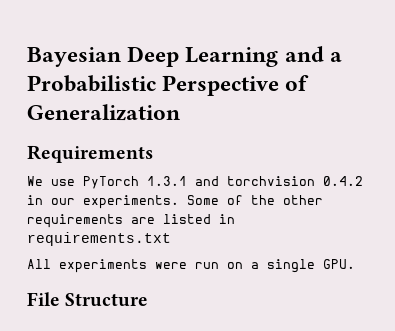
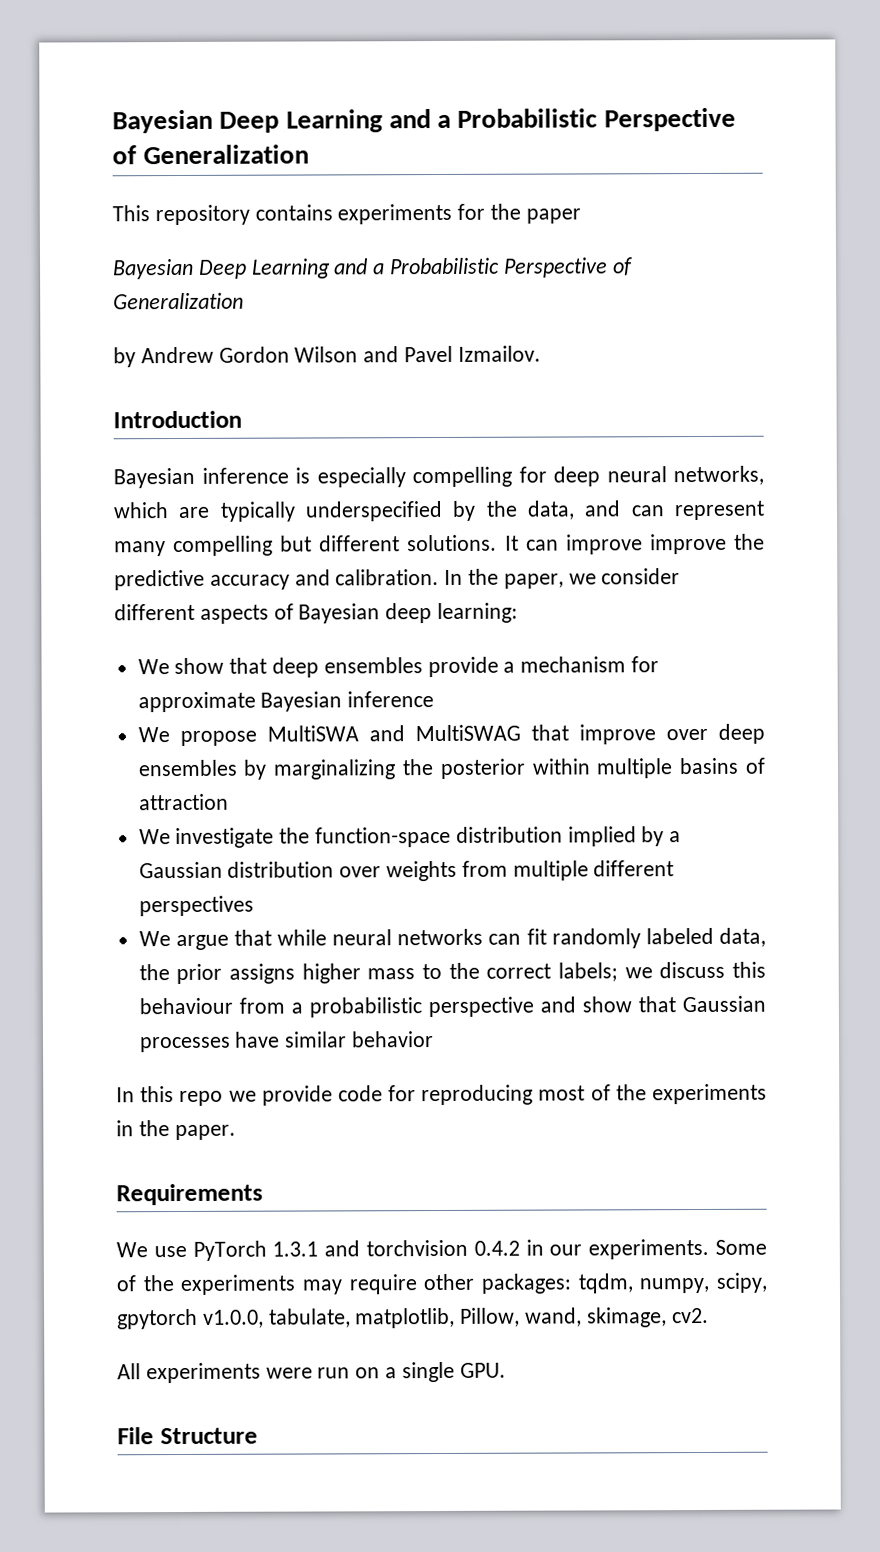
[27,46,342,67] [27,75,310,96] [27,104,180,121] Bayesian Deep Learning and a Probabilistic Perspective of Generalization -> [112,107,736,134] [112,144,310,165] [112,203,581,226] [113,257,633,280] [113,292,244,310] [113,345,541,368] [113,410,242,429] [113,465,764,489] [113,500,765,522] [114,533,765,557] [114,568,681,591] [114,602,519,624] [137,656,660,678] [137,691,435,713] [137,723,765,746] [137,757,765,780] [138,793,229,811] [138,826,682,849] [138,860,675,882] [138,895,254,917] [138,927,766,951] [138,961,766,985] [138,995,766,1018] [139,1031,435,1053] [116,1083,767,1107] [116,1120,236,1141] Bayesian Deep Learning and a Probabilistic Perspective of Generalization // This repository contains experiments for the paper // Bayesian Deep Learning and a Probabilistic Perspective of Generalization // by Andrew Gordon Wilson and Pavel Izmailov. // Introduction // Bayesian inference is especially compelling for deep neural networks, which are typically underspecified by the data, and can represent many compelling but different solutions. It can improve improve the predictive accuracy and calibration. In the paper, we consider different aspects of Bayesian deep learning: // We show that deep ensembles provide a mechanism for approximate Bayesian inference // We propose MultiSWA and MultiSWAG that improve over deep ensembles by marginalizing the posterior within multiple basins of attraction // We investigate the function-space distribution implied by a Gaussian distribution over weights from multiple different perspectives // We argue that while neural networks can fit randomly labeled data, the prior assigns higher mass to the correct labels; we discuss this behaviour from a probabilistic perspective and show that Gaussian processes have similar behavior // In this repo we provide code for reproducing most of the experiments in the paper.
[283,195,323,205] [27,214,235,228] [27,232,171,246] other requirements are listed in requirements.txt -> [180,1272,767,1295] [117,1307,709,1330] experiments may require other packages: tqdm, numpy, scipy, gpytorch v1.0.0, tabulate, matplotlib, Pillow, wand, skimage, cv2.

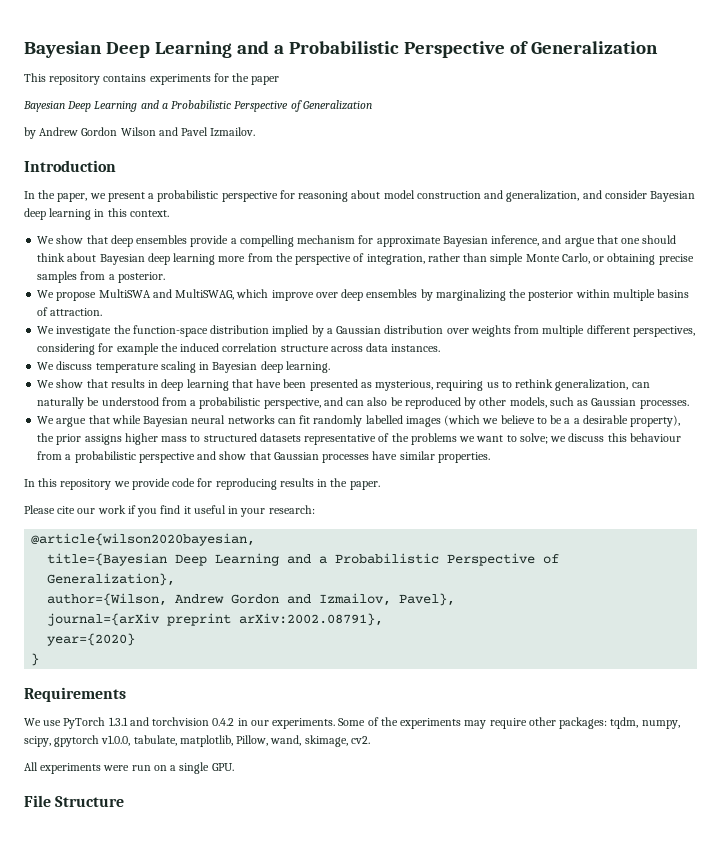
[113,465,764,489] [113,500,765,522] [114,533,765,557] [114,568,681,591] [114,602,519,624] Bayesian inference is especially compelling for deep neural networks, which are typically underspecified by the data, and can represent many compelling but different solutions. It can improve improve the predictive accuracy and calibration. In the paper, we consider different aspects of Bayesian deep learning: -> [24,190,696,202] [24,208,169,220] In the paper, we present a probabilistic perspective for reasoning about model construction and generalization, and consider Bayesian deep learning in this context.
(516, 667) none -> [239,235,294,247] compelling
[347,691,435,708] inference -> [491,235,677,247] [37,253,694,265] [37,271,165,283] inference, and argue that one should think about Bayesian deep learning more from the perspective of integration, rather than simple Monte Carlo, or obtaining precise samples from a posterior.
[414,724,569,742] MultiSWAG that -> [175,289,269,300] MultiSWAG, which
[138,793,229,811] attraction -> [50,308,103,316] attraction.
[138,895,254,917] perspectives -> [632,326,695,337] [37,343,441,355] [37,361,330,373] [37,379,650,391] [37,397,689,409] perspectives, considering for example the induced correlation structure across data instances. // We discuss temperature scaling in Bayesian deep learning. // We show that results in deep learning that have been presented as mysterious, requiring us to rethink generalization, can naturally be understood from a probabilistic perspective, and can also be reproduced by other models, such as Gaussian processes.
(328, 937) none -> [143,416,189,427] Bayesian
[645,927,766,947] labeled data, -> [365,415,681,427] labelled images (which we believe to be a a desirable property),
[448,962,618,982] the correct labels; -> [203,433,548,445] structured datasets representative of the problems we want to solve;
[351,1031,435,1048] behavior -> [437,452,490,463] properties.
[179,1090,224,1107] repo -> [60,479,112,490] repository
[538,1083,767,1105] most of the experiments -> [279,478,314,487] results
(236, 1132) none -> [24,505,315,517] [31,533,256,546] [47,553,560,566] [47,573,176,586] [47,593,456,606] [47,613,384,626] [47,633,136,646] [31,653,40,666] // Please cite our work if you find it useful in your research: // @article{wilson2020bayesian, // title={Bayesian Deep Learning and a Probabilistic Perspective of Generalization}, // author={Wilson, Andrew Gordon and Izmailov, Pavel}, // journal={arXiv preprint arXiv:2002.08791}, // year={2020} // }

